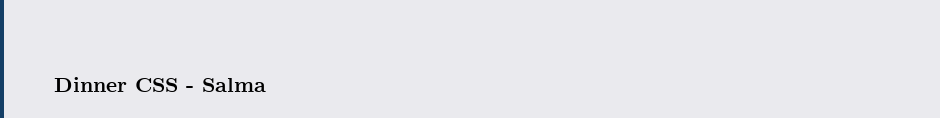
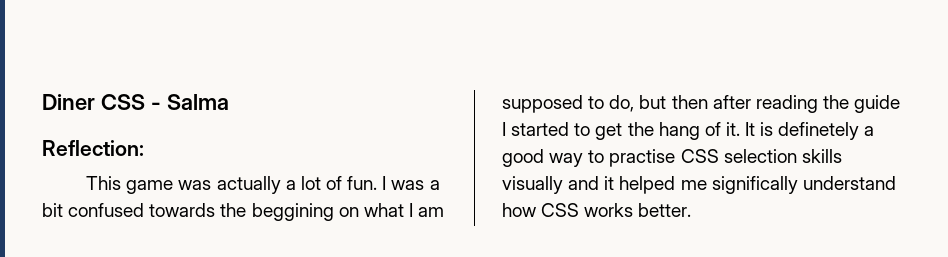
[54,77,127,92] Dinner -> [42,94,95,110] Diner
(266, 85) none -> [42,140,144,156] [86,176,440,194] [42,203,445,221] [502,95,901,113] [502,122,875,140] [502,149,842,167] [502,176,896,194] [502,203,692,217] // Reflection: // This game was actually a lot of fun. I was a bit confused towards the beggining on what I am supposed to do, but then after reading the guide I started to get the hang of it. It is definetely a good way to practise CSS selection skills visually and it helped me significally understand how CSS works better.

